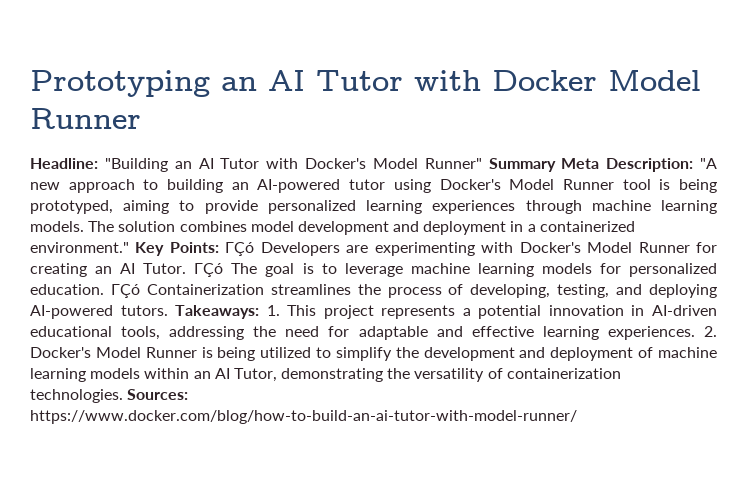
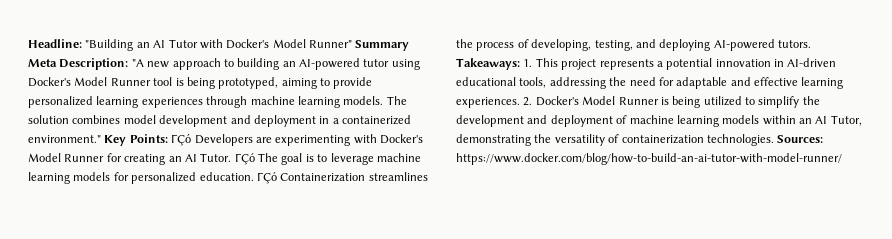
[30,70,701,97] [30,108,141,129] Prototyping an AI Tutor with Docker Model Runner // -> (28, 43) none

